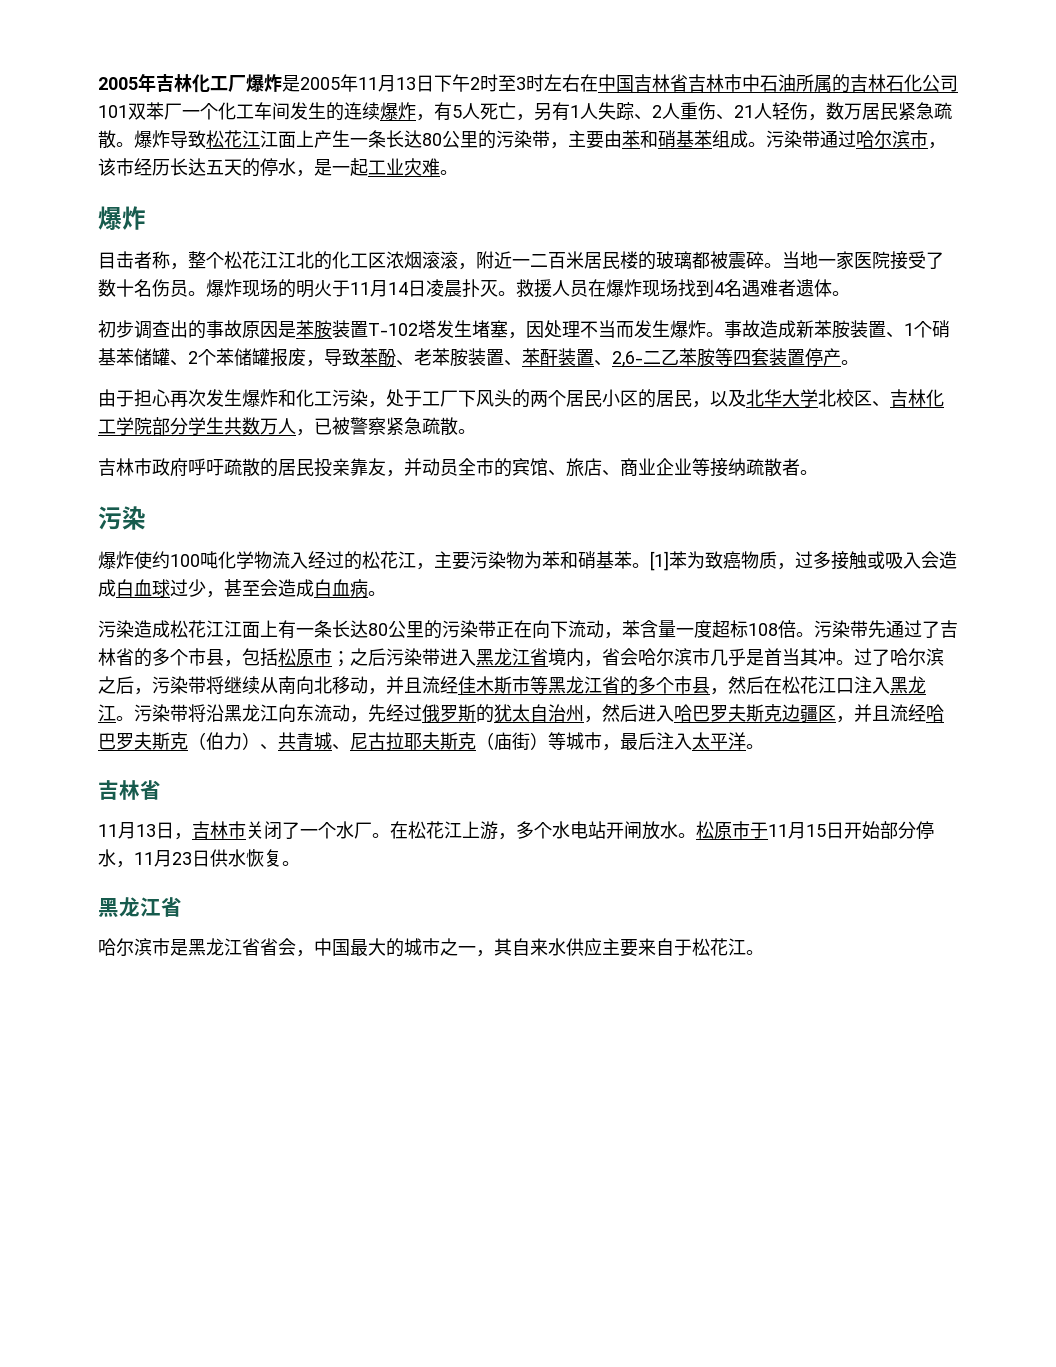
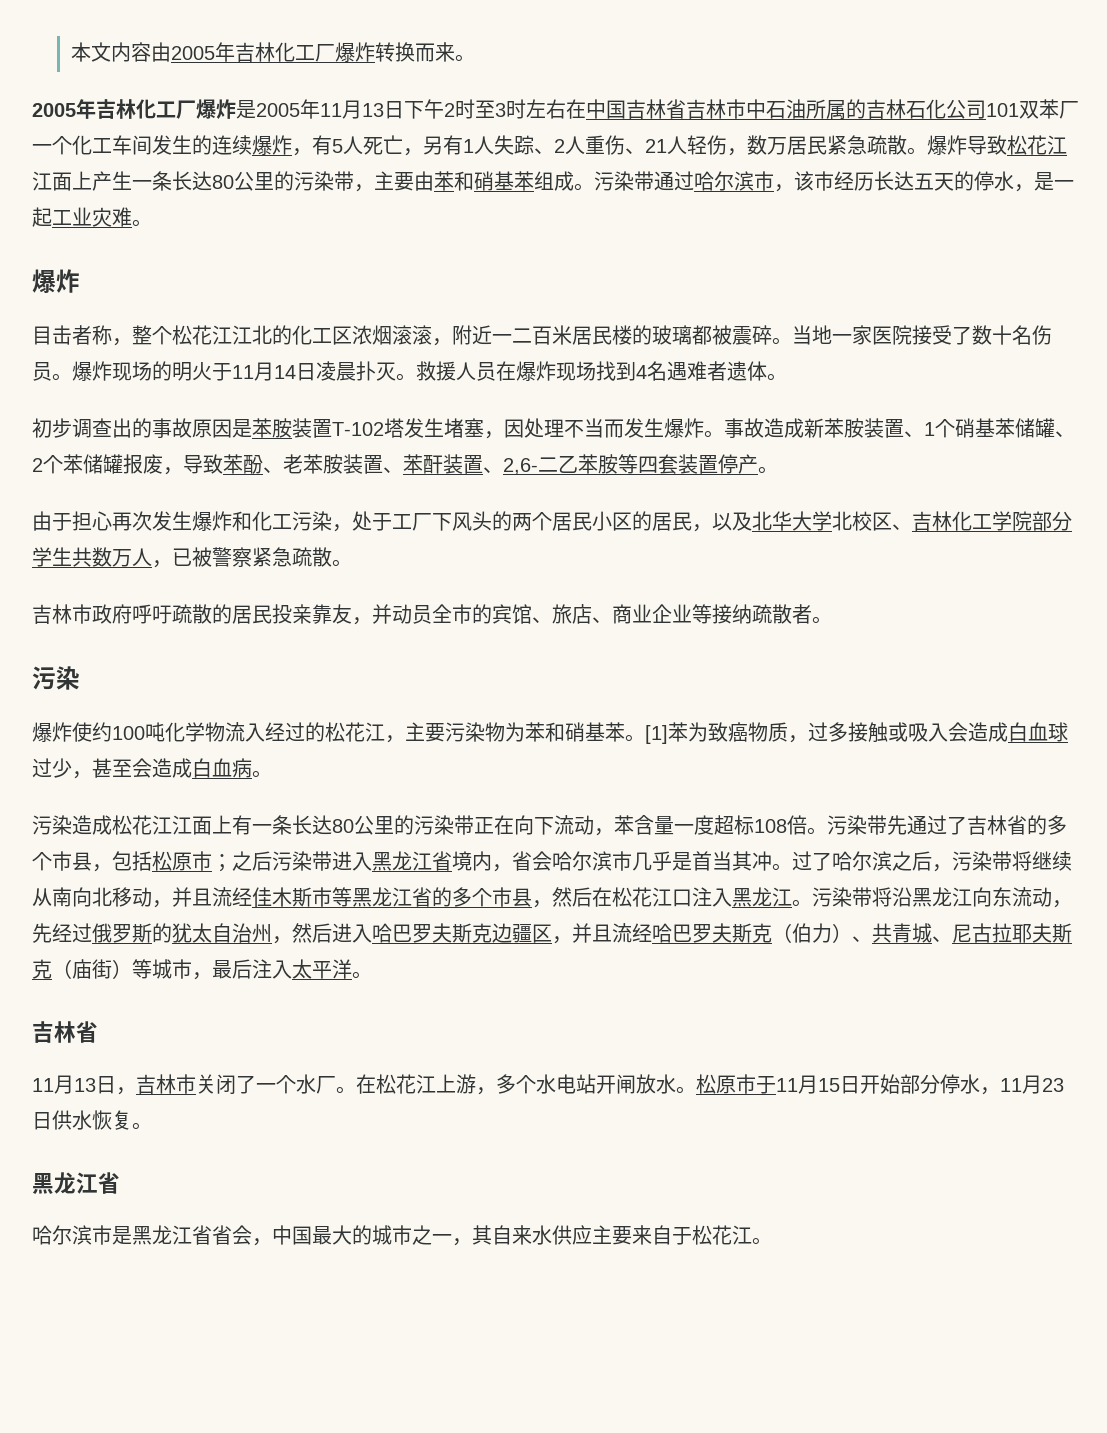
(98, 83) none -> [70,42,475,63] 本文内容由2005年吉林化工厂爆炸转换而来。 //

